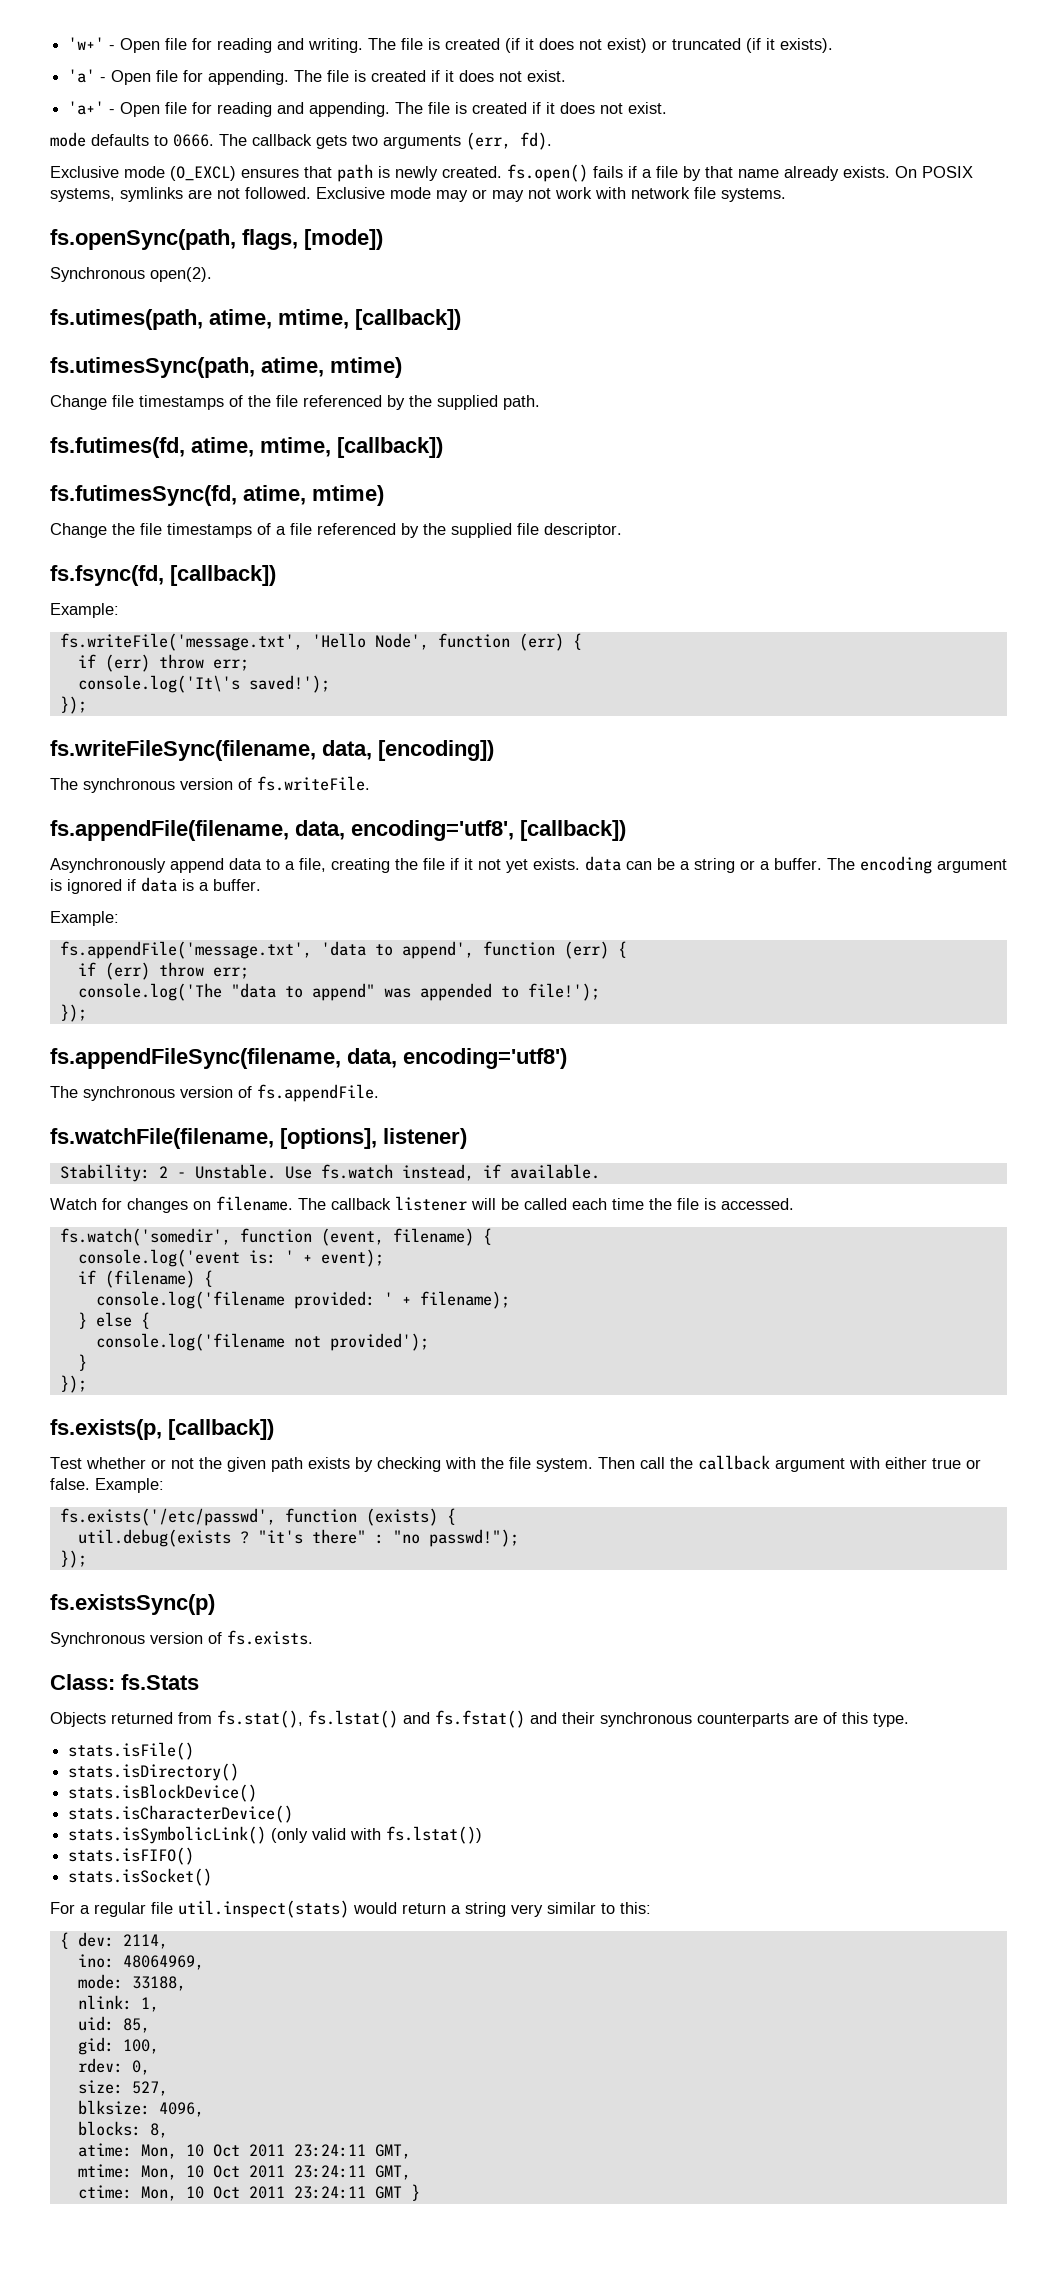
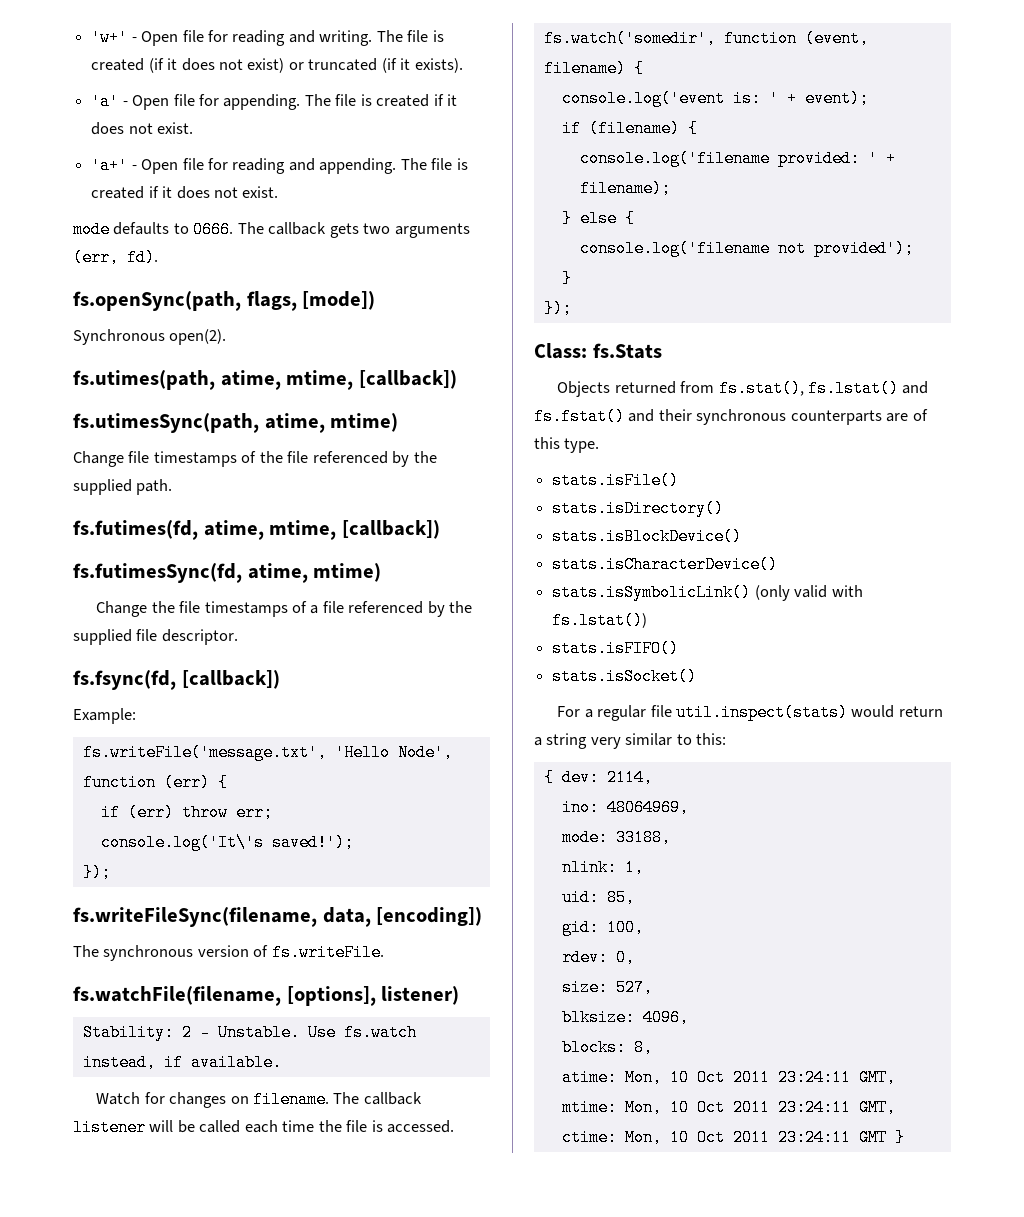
[50,164,973,182] [50,187,786,202] // Exclusive mode (O_EXCL) ensures that path is newly created. fs.open() fails if a file by that name already exists. On POSIX systems, symlinks are not followed. Exclusive mode may or may not work with network file systems. -> (158, 257) none
[50,820,626,841] [50,856,1007,874] [50,877,261,894] [50,911,119,926] [59,941,627,959] [77,962,249,980] [77,983,600,1001] [59,1004,87,1022] [50,1048,567,1069] [50,1084,379,1102] // fs.appendFile(filename, data, encoding='utf8', [callback]) // Asynchronously append data to a file, creating the file if it not yet exists. data can be a string or a buffer. The encoding argument is ignored if data is a buffer. // Example: // fs.appendFile('message.txt', 'data to append', function (err) { // if (err) throw err; // console.log('The "data to append" was appended to file!'); // }); // fs.appendFileSync(filename, data, encoding='utf8') // The synchronous version of fs.appendFile. -> (384, 952) none
[50,1419,274,1440] [50,1455,981,1472] [50,1478,164,1493] [59,1508,456,1526] [77,1529,519,1547] [59,1550,87,1568] [50,1594,215,1615] [50,1630,313,1647] // fs.exists(p, [callback]) // Test whether or not the given path exists by checking with the file system. Then call the callback argument with either true or false. Example: // fs.exists('/etc/passwd', function (exists) { // util.debug(exists ? "it's there" : "no passwd!"); // }); // fs.existsSync(p) // Synchronous version of fs.exists. -> (572, 308) none

